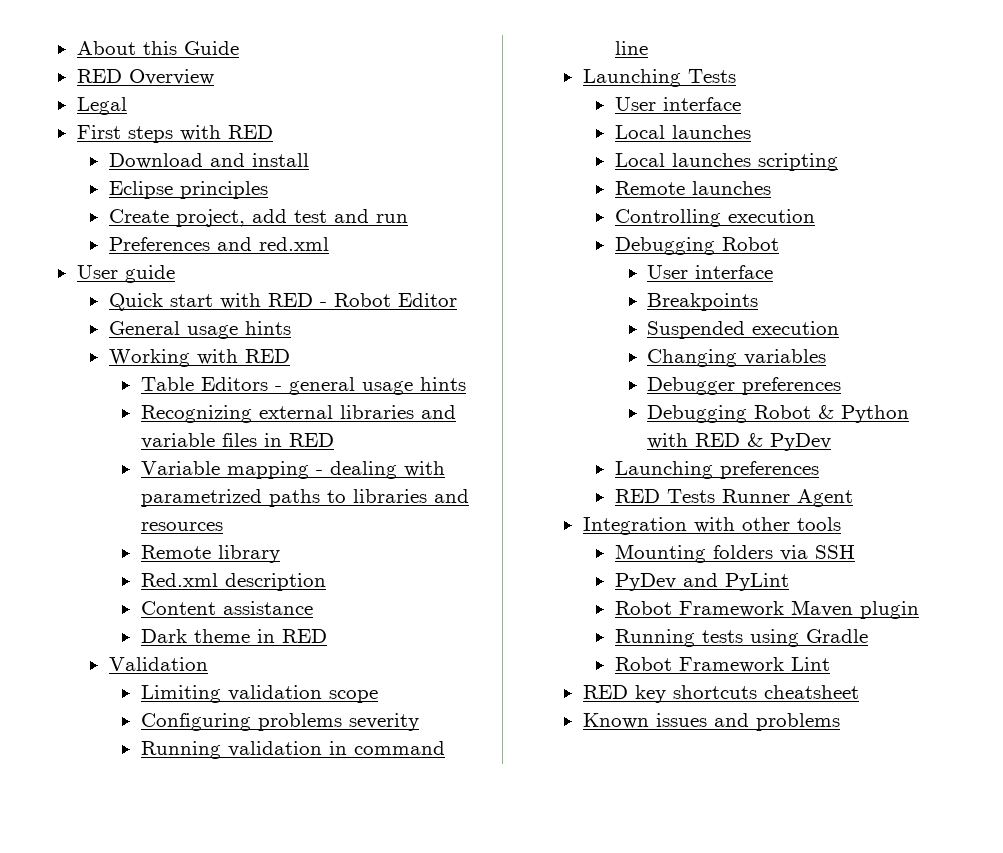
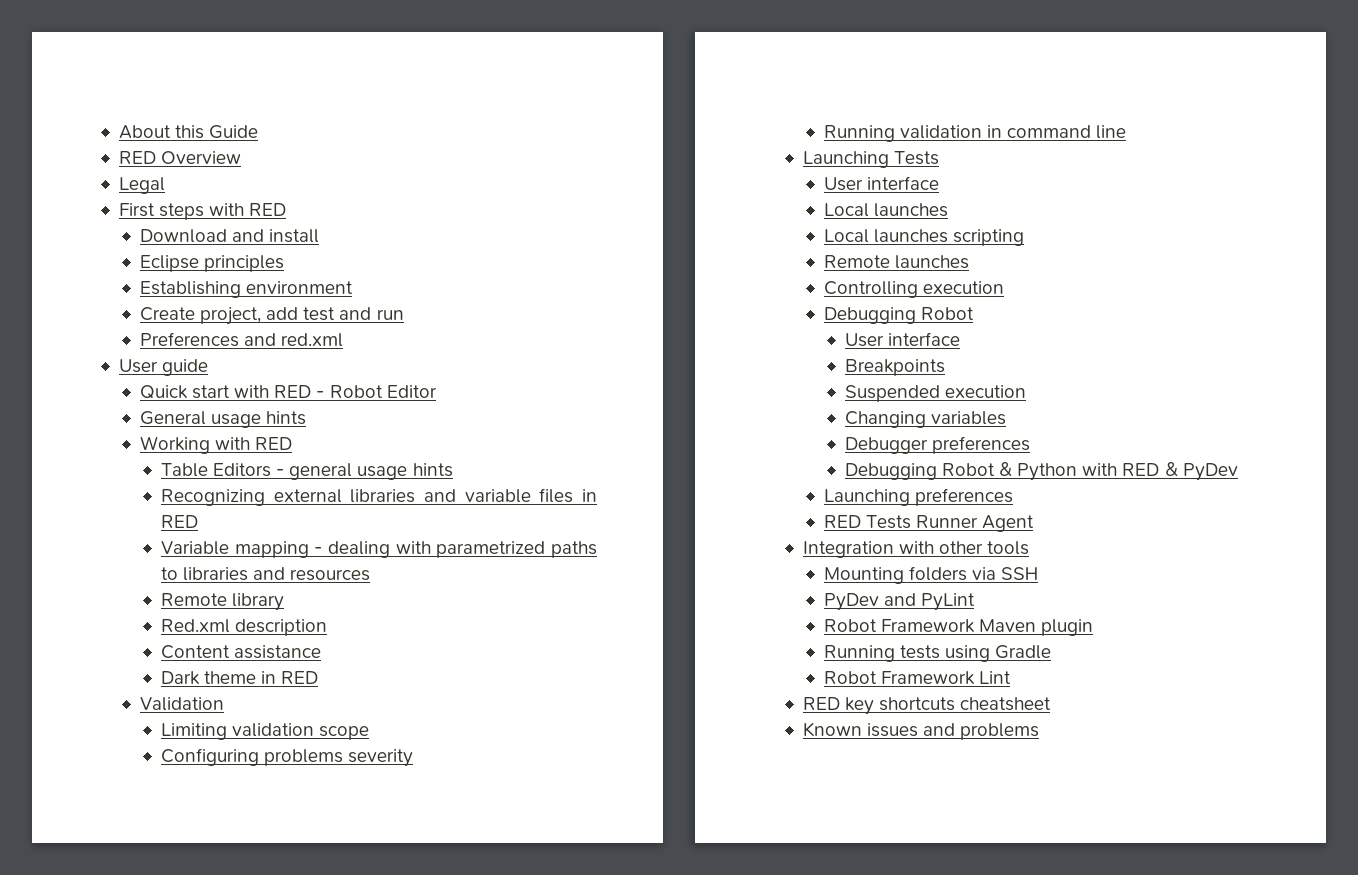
(268, 190) none -> [139,281,354,298] // Establishing environment

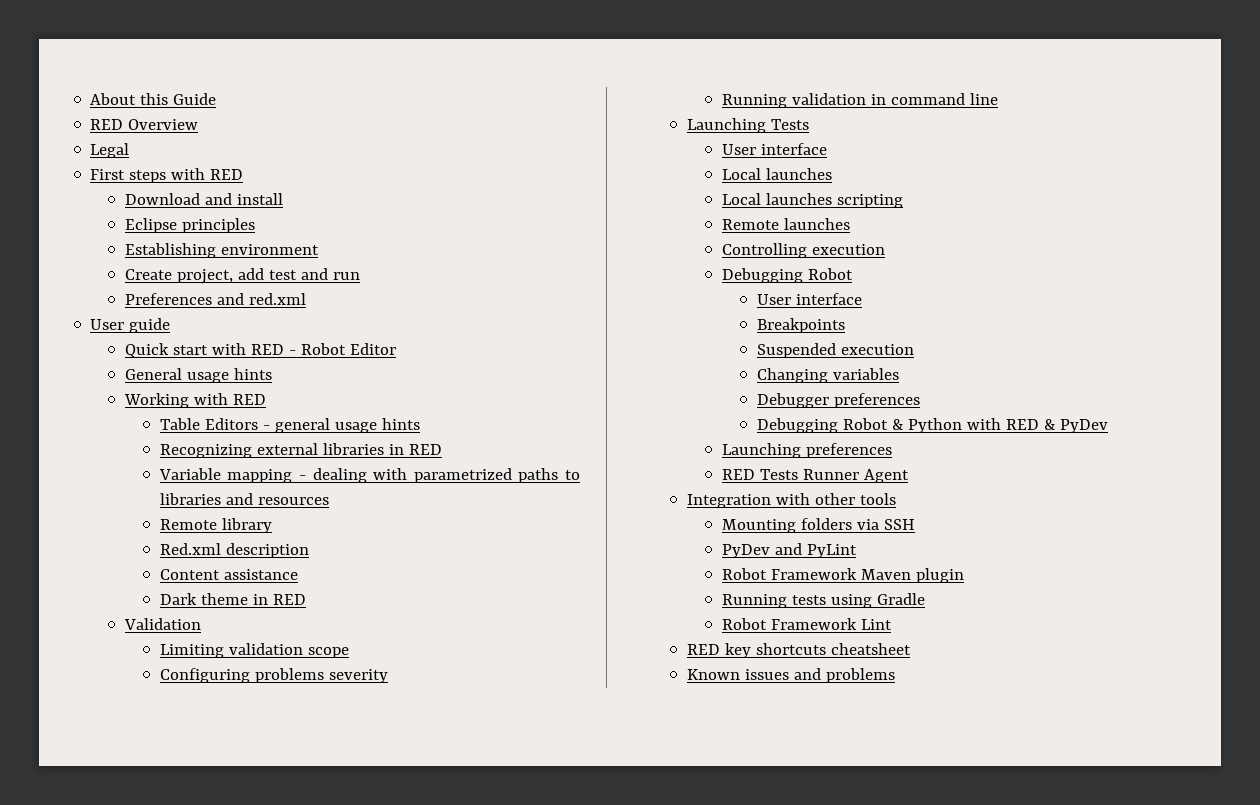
[423,488,574,503] and variable files -> (384, 449) none

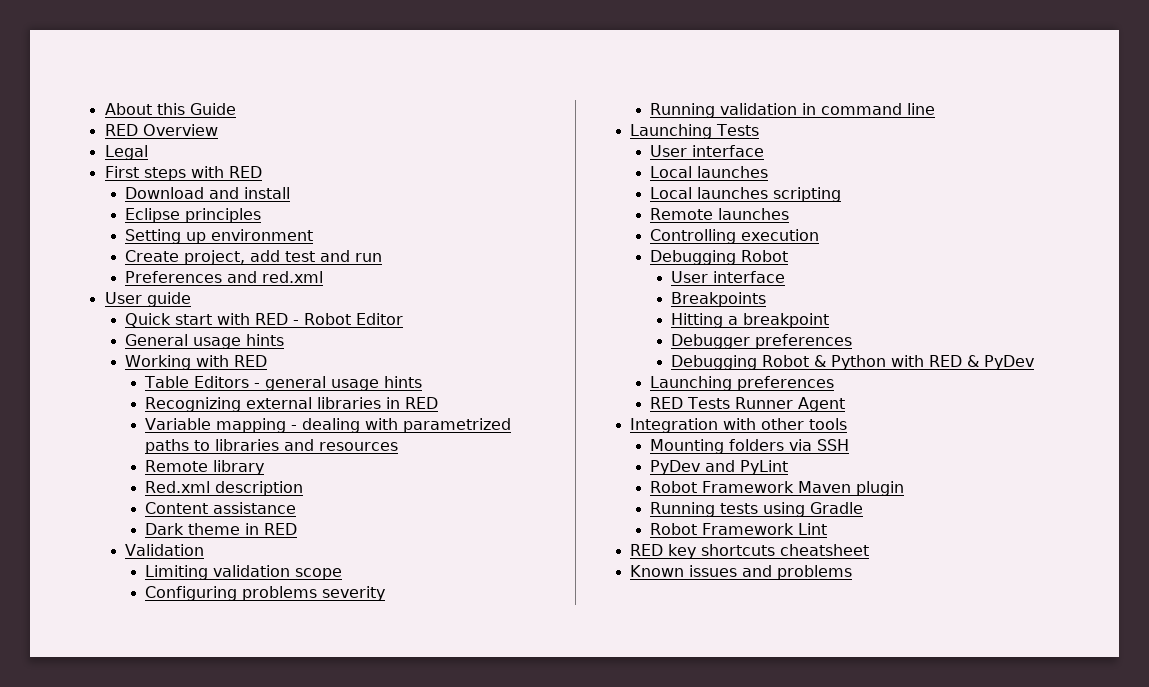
[125,243,217,258] Establishing -> [125,229,207,244] Setting up
[756,343,914,358] [756,368,899,383] Suspended execution // Changing variables -> [670,313,829,328] Hitting a breakpoint

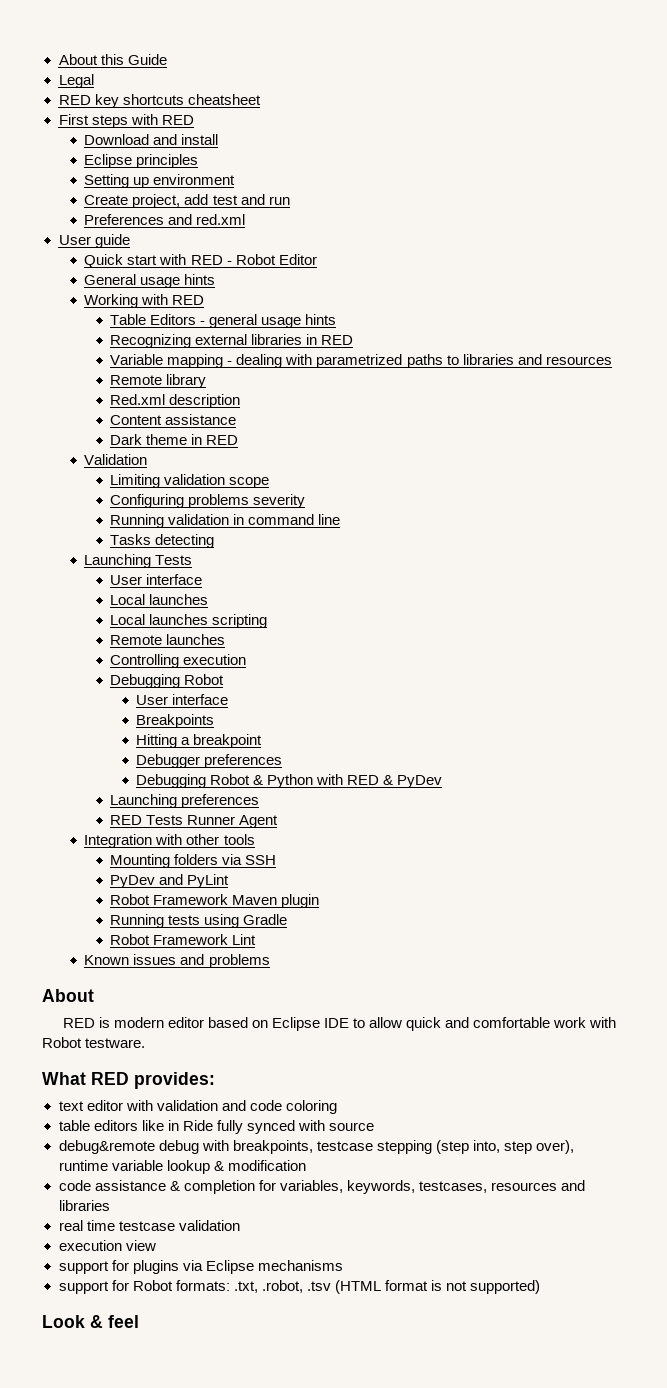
[104,124,218,136] [104,145,148,160] // RED Overview // Legal -> [58,74,94,88] [58,94,261,108] // Legal // RED key shortcuts cheatsheet
(936, 109) none -> [110,534,215,548] // Tasks detecting
[630,544,870,559] // RED key shortcuts cheatsheet -> (257, 939) none
(853, 572) none -> [42,989,94,1002] [62,1017,617,1031] [42,1037,146,1048] [42,1072,215,1089] [58,1100,337,1114] [58,1120,374,1134] [58,1140,574,1154] [58,1160,306,1174] [58,1180,585,1194] [58,1200,110,1211] [58,1220,240,1231] [58,1240,156,1251] [58,1260,343,1274] [58,1280,541,1294] [42,1315,139,1328] // About // RED is modern editor based on Eclipse IDE to allow quick and comfortable work with Robot testware. // What RED provides: // text editor with validation and code coloring // table editors like in Ride fully synced with source // debug&remote debug with breakpoints, testcase stepping (step into, step over), runtime variable lookup & modification // code assistance & completion for variables, keywords, testcases, resources and libraries // real time testcase validation // execution view // support for plugins via Eclipse mechanisms // support for Robot formats: .txt, .robot, .tsv (HTML format is not supported) // Look & feel

